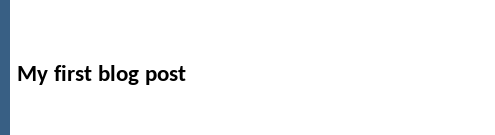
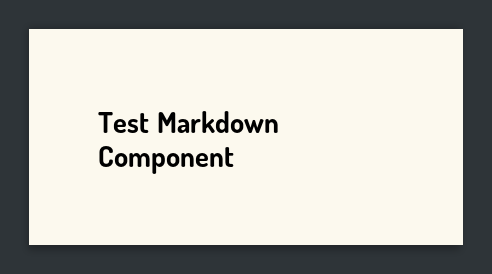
[17,65,187,85] My first blog post -> [98,111,279,133] [98,146,234,174] Test Markdown Component

